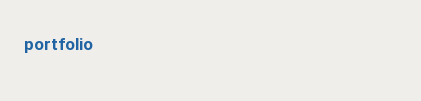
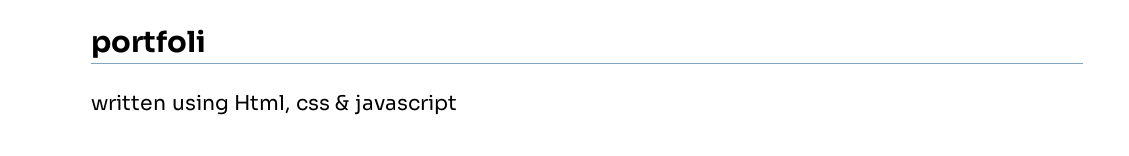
[24,38,93,53] portfolio -> [91,29,206,58] [91,94,457,115] portfoli // written using Html, css & javascript

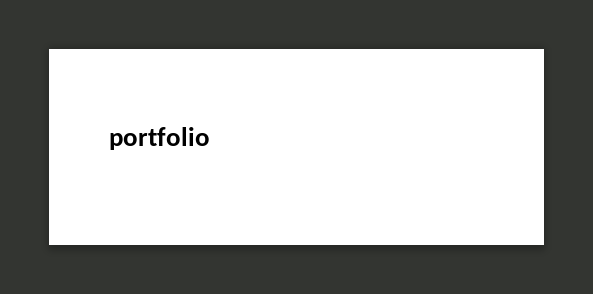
[91,29,206,58] [91,94,457,115] portfoli // written using Html, css & javascript -> [109,127,210,150] portfolio

